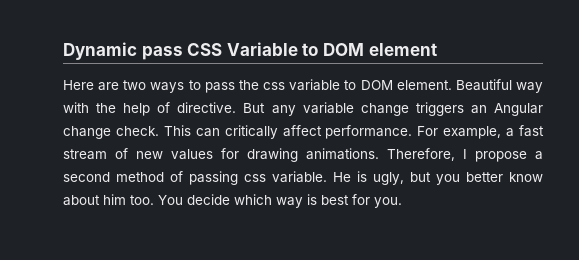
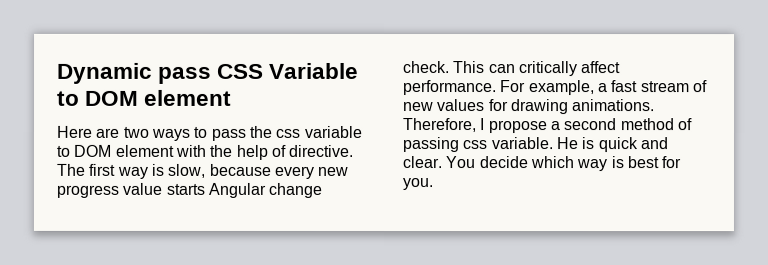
[396,79,543,93] element. Beautiful way -> [114,144,174,157] element
[243,102,487,116] But any variable change triggers an -> [56,163,349,179] [56,182,205,198] The first way is slow, because every new progress value starts
[373,172,543,185] [63,194,154,206] ugly, but you better know about him too. -> [597,137,668,153] [402,156,442,169] quick and clear.

